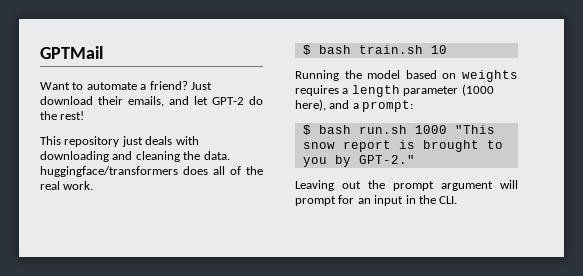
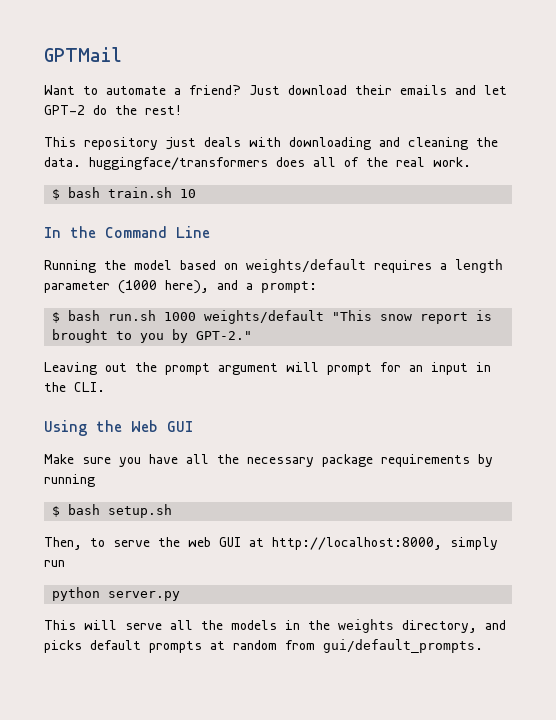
[128,96,164,107] emails, -> [400,85,447,95] emails
(447, 49) none -> [44,226,210,238] // In the Command Line
[462,70,518,82] weights -> [246,259,366,273] weights/default
(447, 129) none -> [204,310,325,324] weights/default
(458, 200) none -> [44,420,193,436] [44,454,493,467] [44,474,95,487] [52,504,173,518] [44,537,498,550] [44,560,65,567] [52,587,181,601] [44,619,506,633] [44,639,483,653] // Using the Web GUI // Make sure you have all the necessary package requirements by running // $ bash setup.sh // Then, to serve the web GUI at http://localhost:8000, simply run // python server.py // This will serve all the models in the weights directory, and picks default prompts at random from gui/default_prompts.

